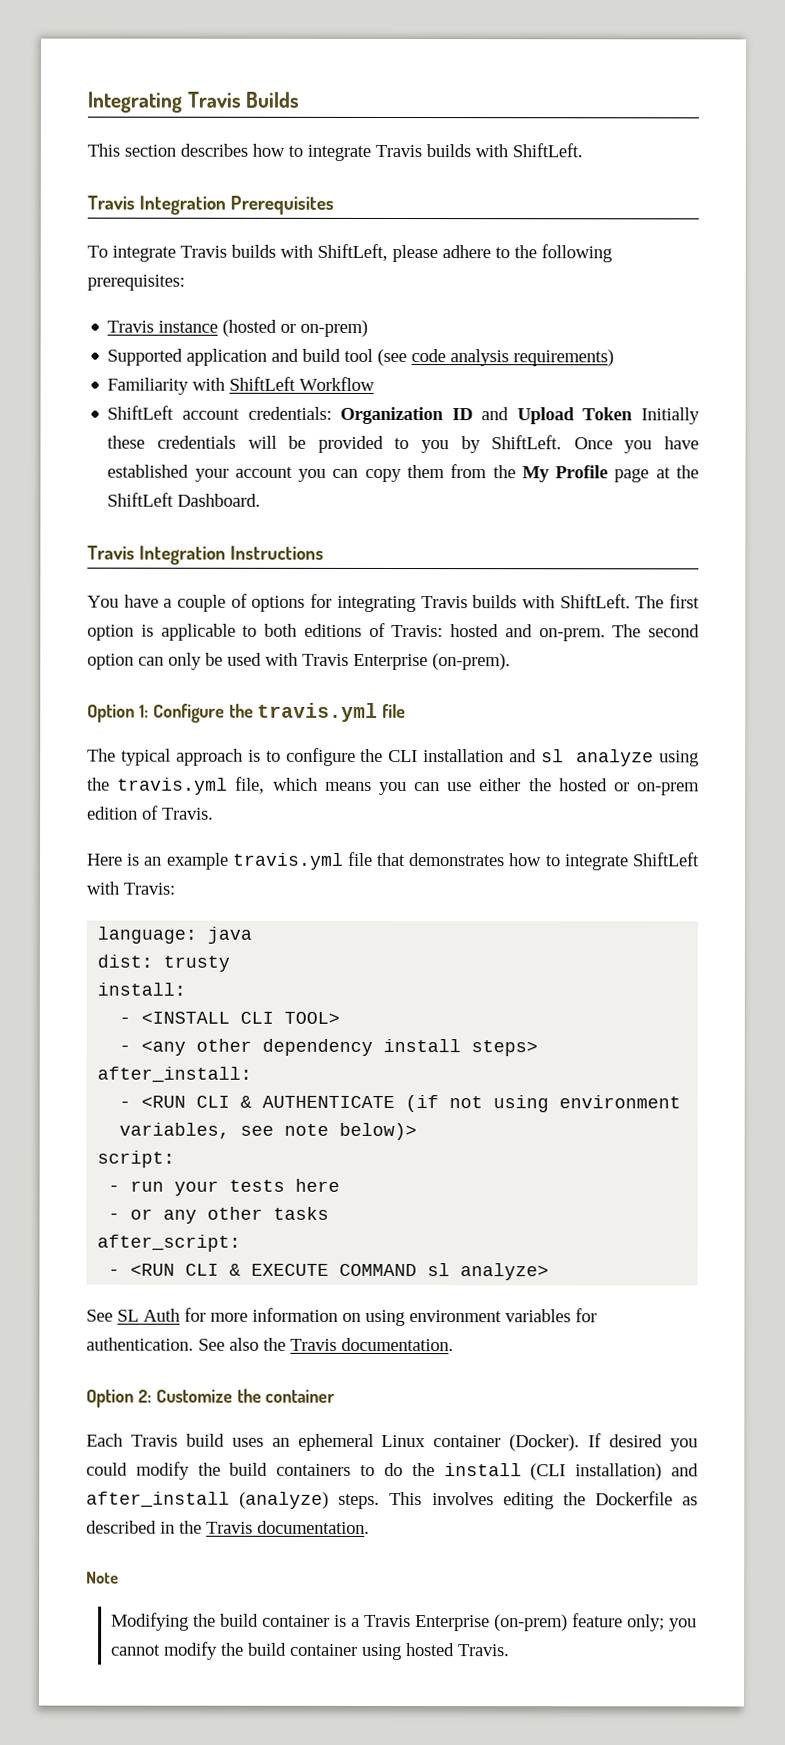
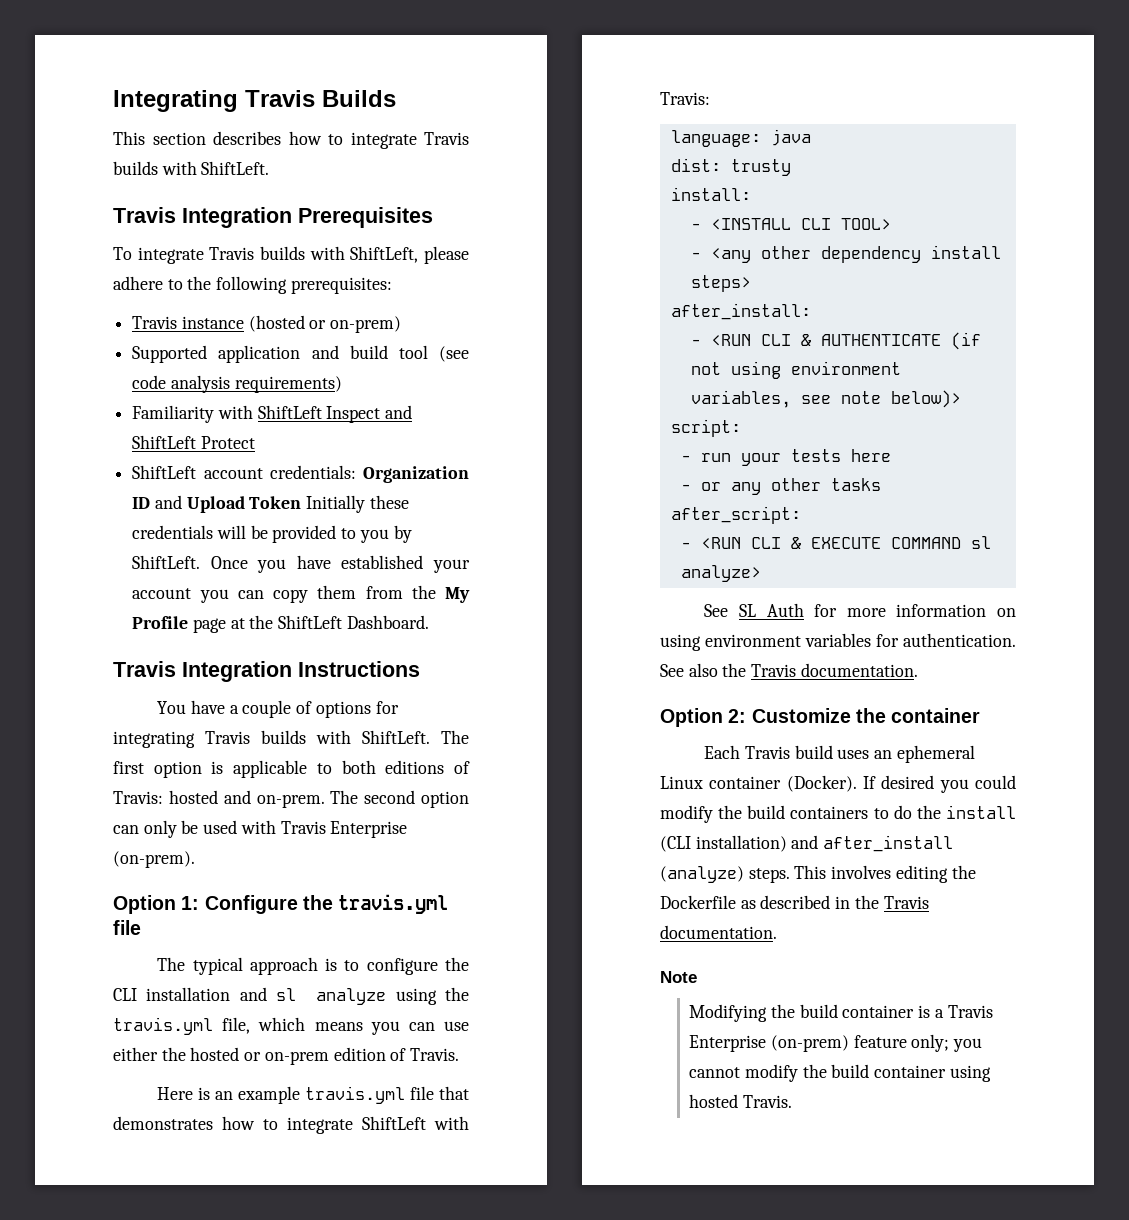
[299,376,376,391] Workflow -> [326,405,413,423] [132,435,255,449] Inspect and ShiftLeft Protect

